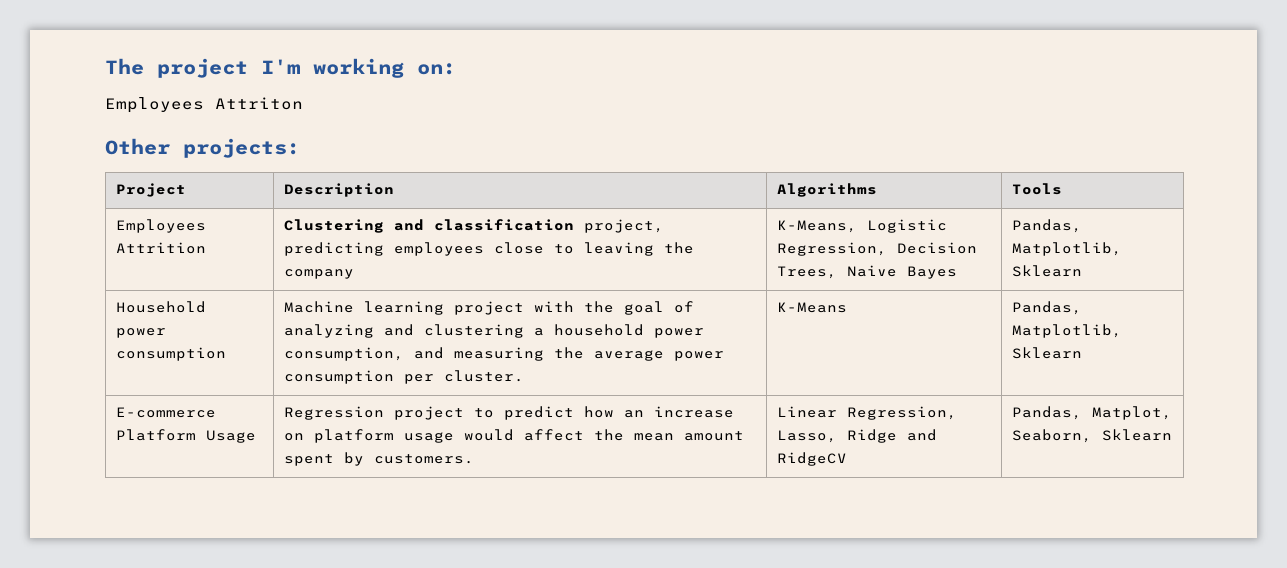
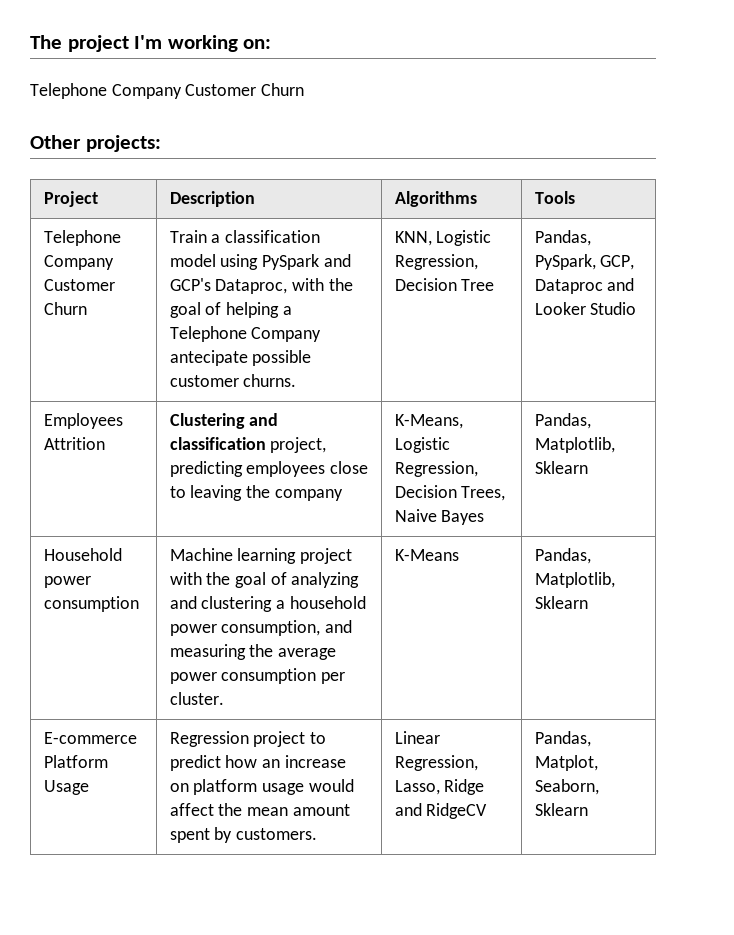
[105,97,303,113] Employees Attriton -> [30,83,305,99] Telephone Company Customer Churn
(1062, 189) none -> [43,230,121,246] [43,255,114,270] [43,279,115,291] [43,302,87,315] [169,230,321,243] [169,254,351,270] [169,278,353,294] [169,302,292,318] [169,326,322,342] [169,350,312,366] [169,374,297,387] [394,230,492,246] [394,254,478,270] [394,278,495,291] [534,230,591,246] [534,254,635,270] [534,278,635,294] [534,302,637,315] // Telephone Company Customer Churn | Train a classification model using PySpark and GCP's Dataproc, with the goal of helping a Telephone Company antecipate possible customer churns. | KNN, Logistic Regression, Decision Tree | Pandas, PySpark, GCP, Dataproc and Looker Studio

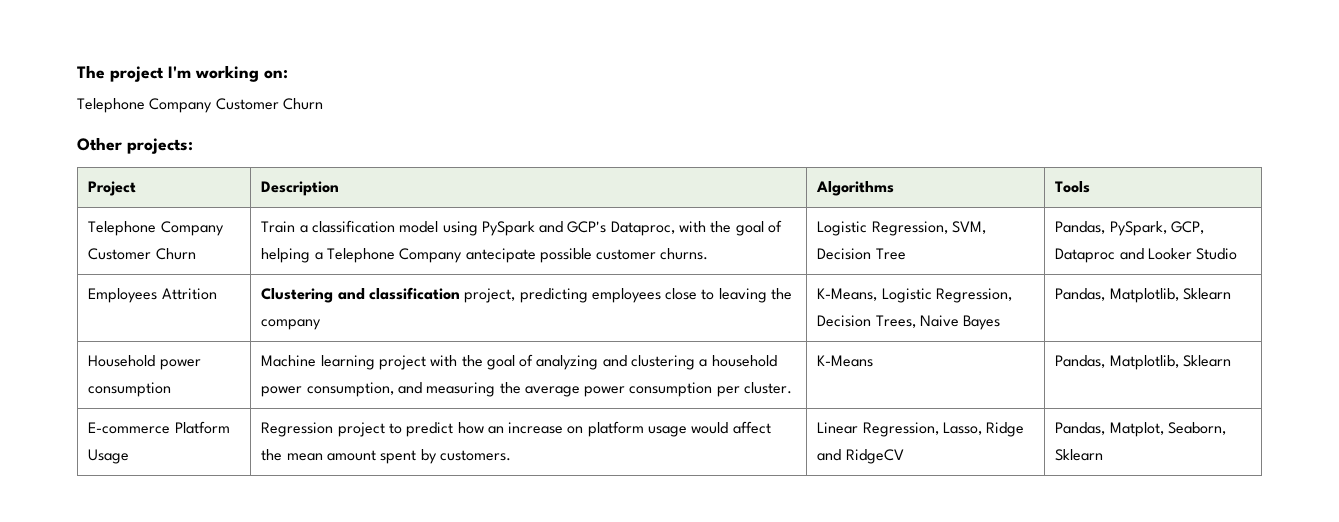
[394,230,492,246] [394,254,478,270] KNN, Logistic Regression, -> [817,221,986,236] Logistic Regression, SVM,

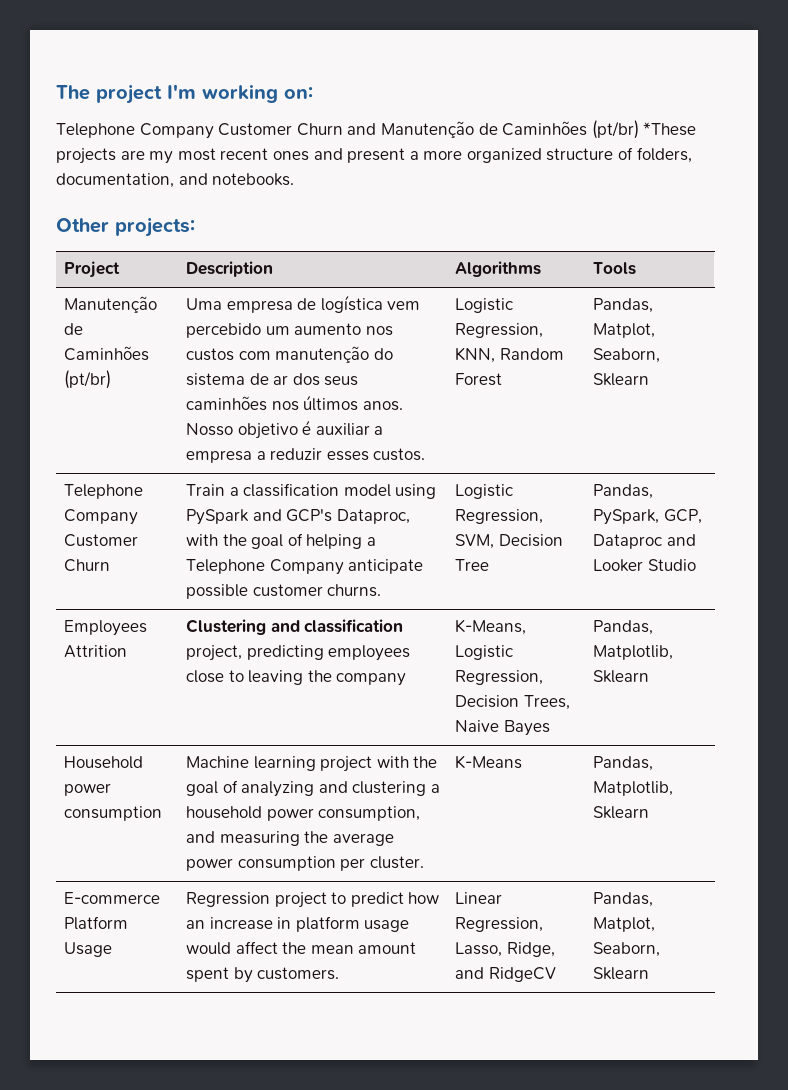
(323, 104) none -> [347,120,697,139] [56,147,692,164] [56,173,295,188] and Manutenção de Caminhões (pt/br) *These projects are my most recent ones and present a more organized structure of folders, documentation, and notebooks.
(1091, 187) none -> [63,296,157,313] [63,323,83,335] [63,346,149,361] [63,370,111,389] [185,295,421,313] [185,323,393,338] [185,346,393,363] [185,373,359,386] [185,395,403,411] [185,420,384,439] [185,448,426,463] [454,298,513,313] [454,323,543,338] [454,347,564,363] [454,373,502,386] [592,298,653,313] [592,323,655,338] [592,348,660,363] [592,373,649,386] // Manutenção de Caminhões (pt/br) | Uma empresa de logística vem percebido um aumento nos custos com manutenção do sistema de ar dos seus caminhões nos últimos anos. Nosso objetivo é auxiliar a empresa a reduzir esses custos. | Logistic Regression, KNN, Random Forest | Pandas, Matplot, Seaborn, Sklearn
[465,248,536,263] antecipate -> [348,559,424,574] anticipate
[567,426,584,434] on -> [277,917,292,929] in
[986,422,1025,437] Ridge -> [506,942,555,957] Ridge,

